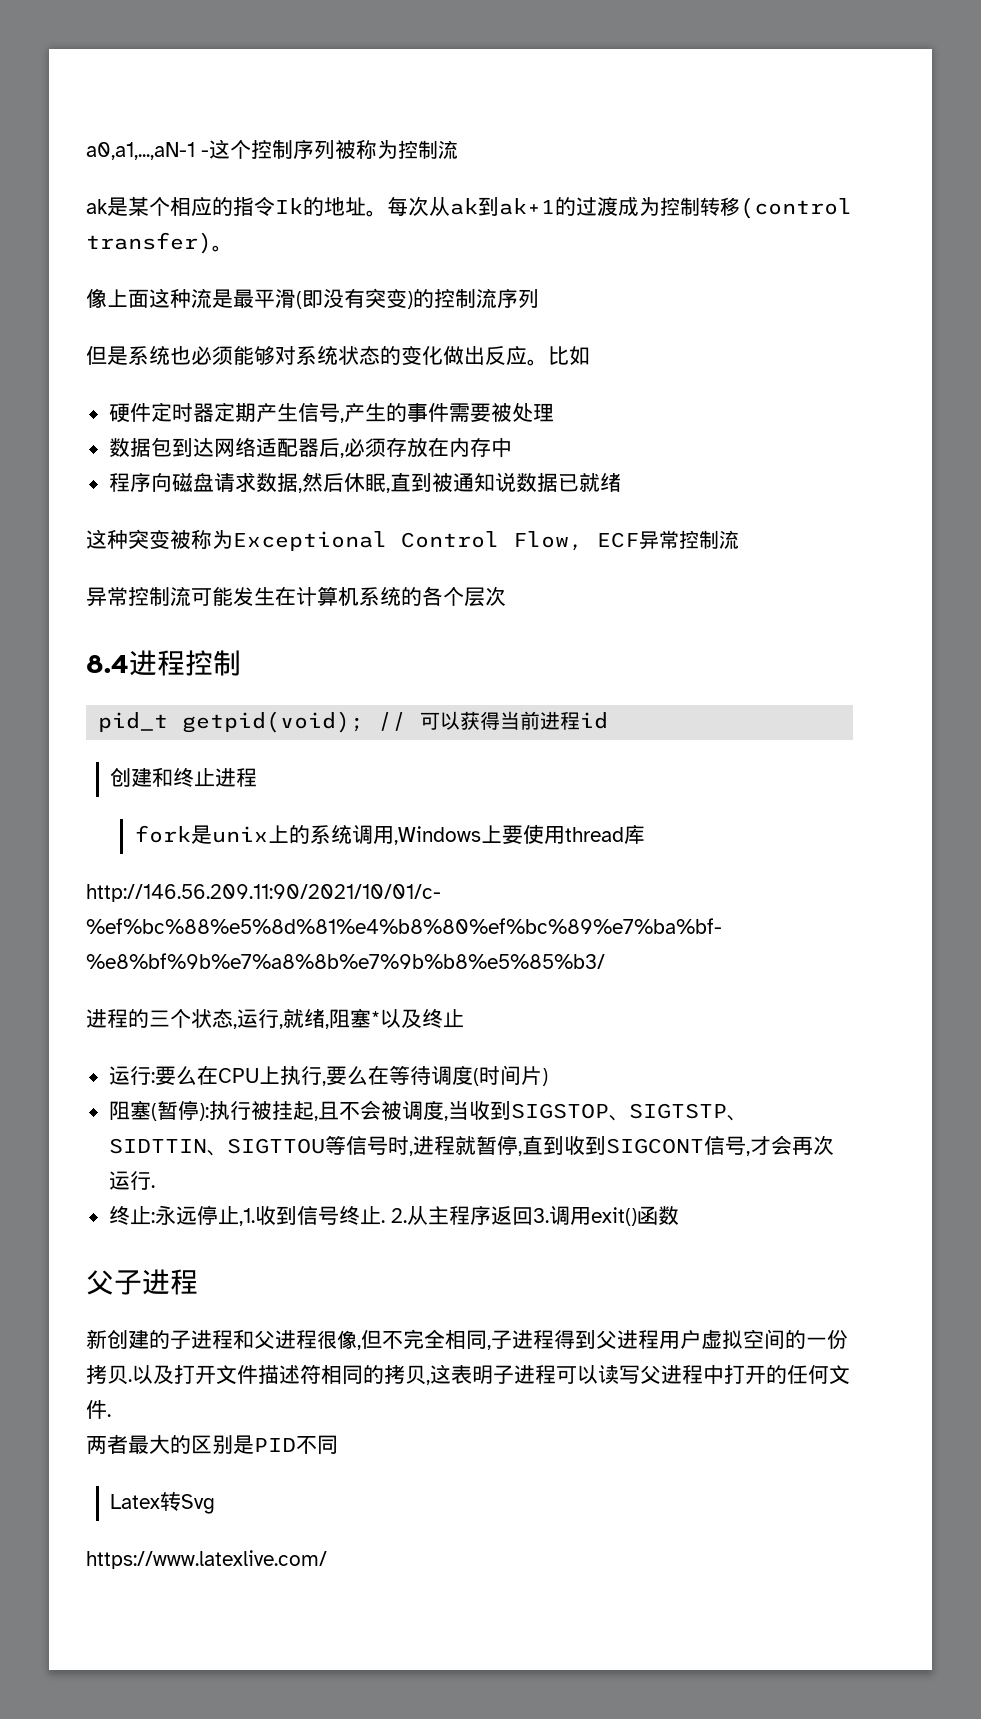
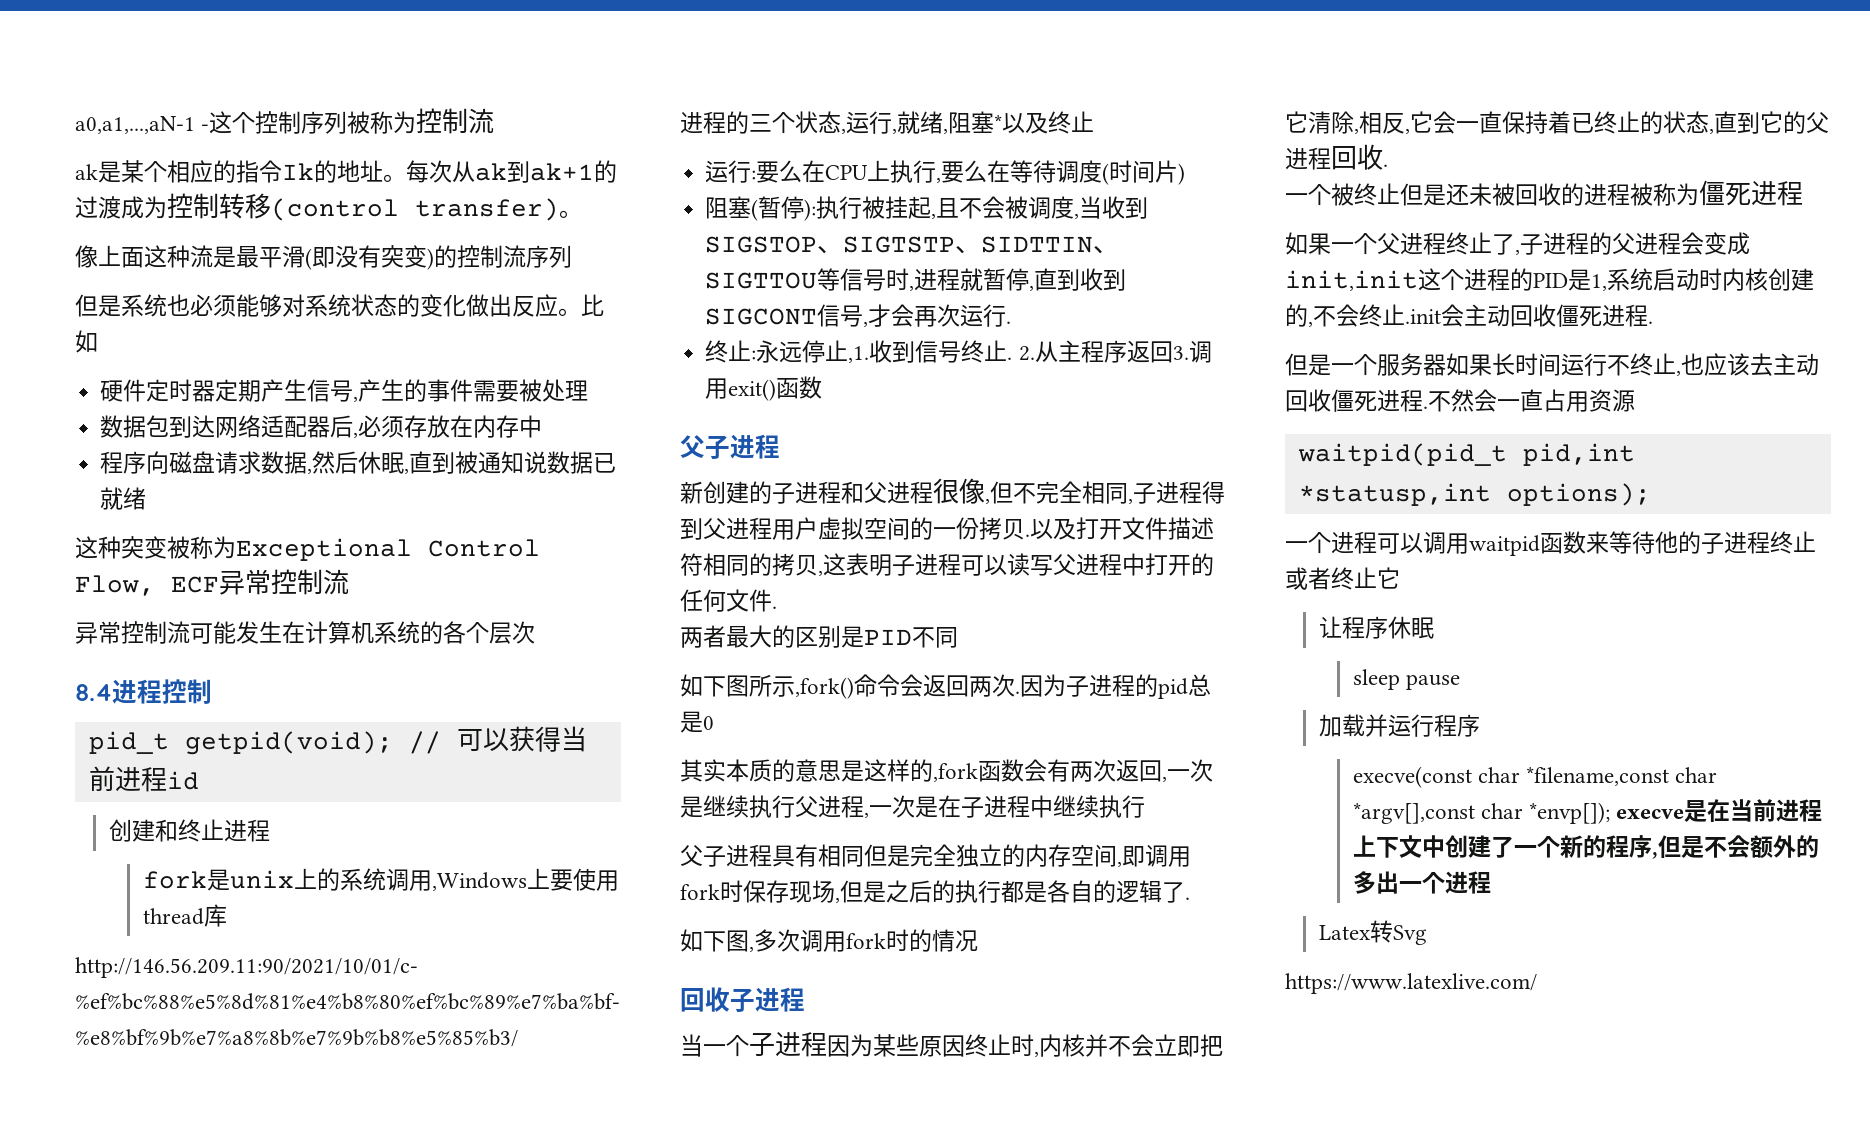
(338, 1445) none -> [680,674,1211,699] [680,711,714,733] [680,759,1213,782] [680,795,1145,818] [680,844,1191,867] [680,880,1190,903] [680,929,978,952] [680,987,805,1012] [680,1032,1223,1057] [1285,111,1829,134] [1285,144,1388,170] [1285,180,1803,206] [1285,232,1750,255] [1285,268,1814,291] [1285,304,1653,327] [1285,353,1819,376] [1285,389,1635,412] [1297,443,1635,466] [1298,483,1651,506] [1285,531,1816,556] [1285,567,1400,590] [1318,616,1434,639] [1352,669,1460,690] [1318,714,1480,737] [1352,766,1718,788] [1352,799,1823,824] [1352,835,1819,859] [1352,871,1491,894] // 如下图所示,fork()命令会返回两次.因为子进程的pid总是0 // 其实本质的意思是这样的,fork函数会有两次返回,一次是继续执行父进程,一次是在子进程中继续执行 // 父子进程具有相同但是完全独立的内存空间,即调用fork时保存现场,但是之后的执行都是各自的逻辑了. // 如下图,多次调用fork时的情况 // 回收子进程 // 当一个子进程因为某些原因终止时,内核并不会立即把它清除,相反,它会一直保持着已终止的状态,直到它的父进程回收. // 一个被终止但是还未被回收的进程被称为僵死进程 // 如果一个父进程终止了,子进程的父进程会变成init,init这个进程的PID是1,系统启动时内核创建的,不会终止.init会主动回收僵死进程. // 但是一个服务器如果长时间运行不终止,也应该去主动回收僵死进程.不然会一直占用资源 // waitpid(pid_t pid,int *statusp,int options); // 一个进程可以调用waitpid函数来等待他的子进程终止或者终止它 // 让程序休眠 // sleep pause // 加载并运行程序 // execve(const char *filename,const char *argv[],const char *envp[]); execve是在当前进程上下文中创建了一个新的程序,但是不会额外的多出一个进程

